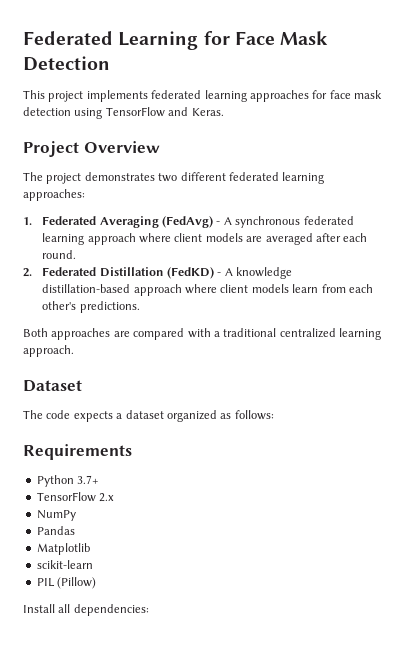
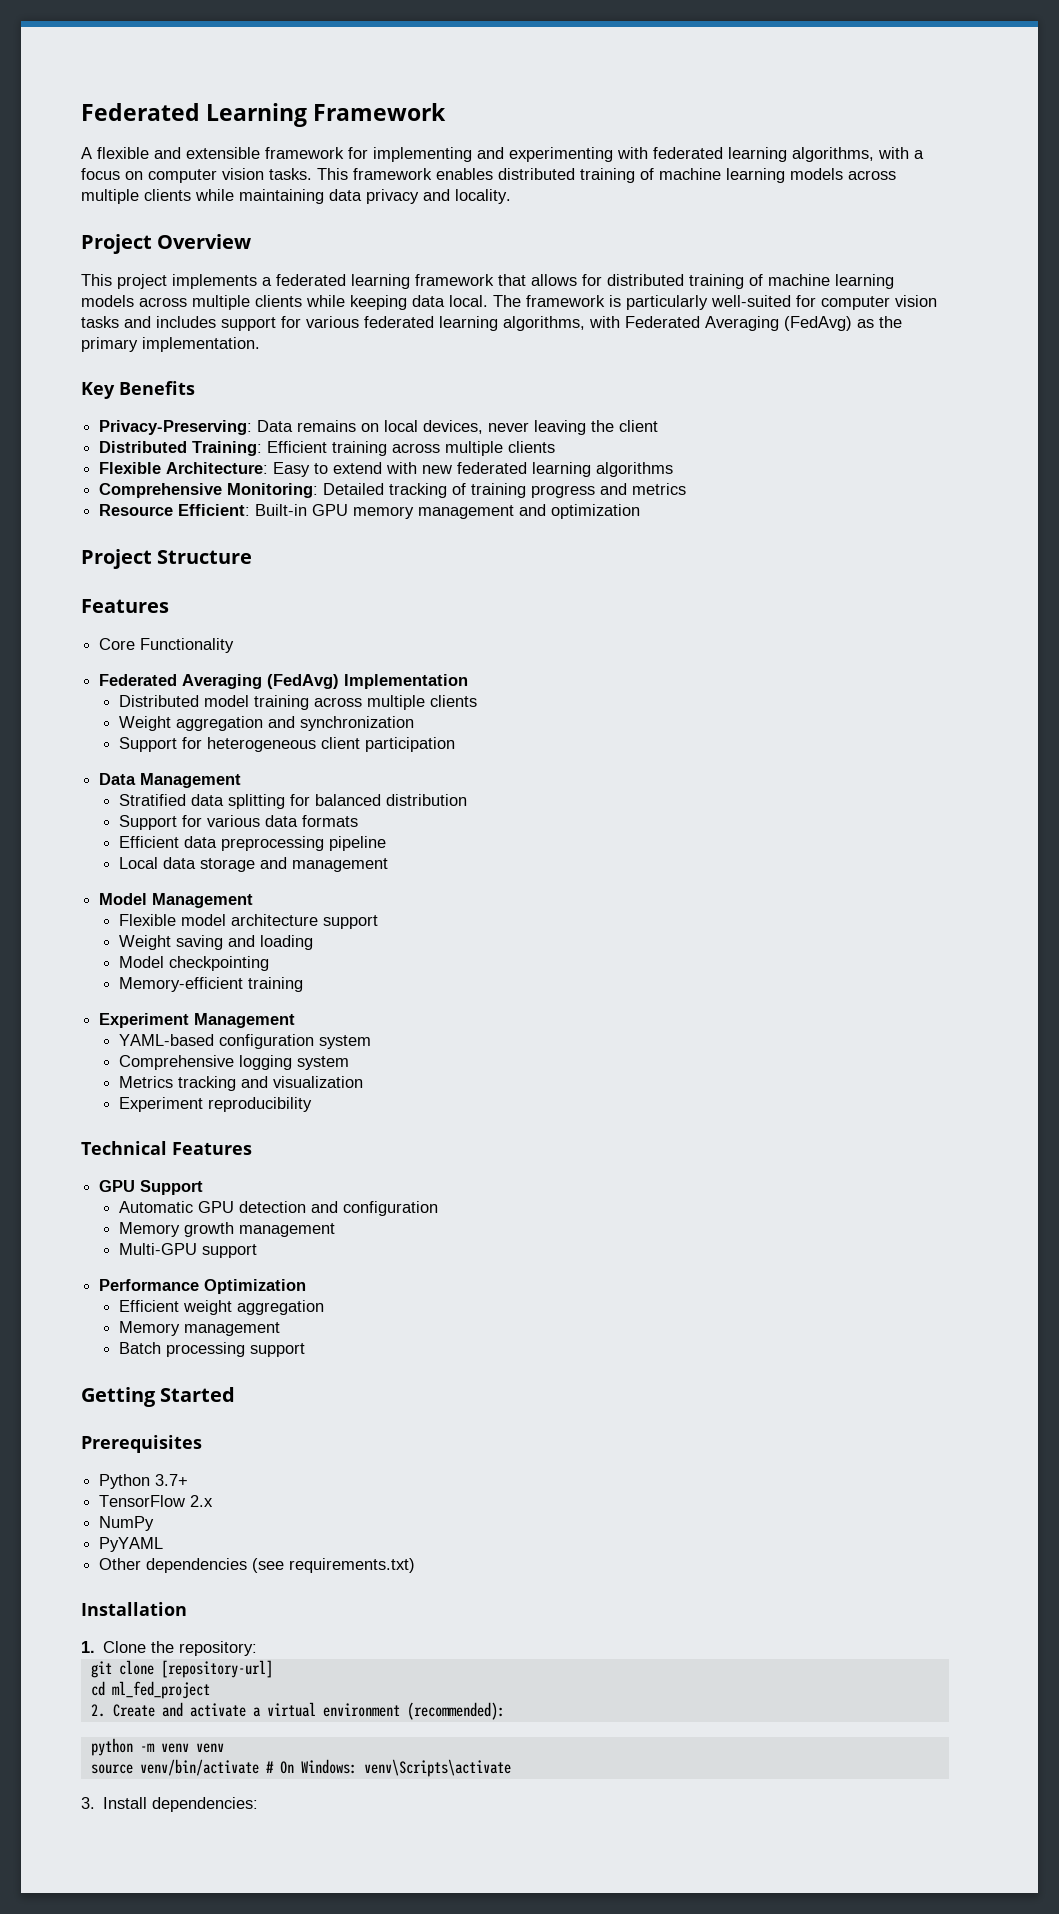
[203,31,329,45] [23,56,110,71] for Face Mask Detection -> [313,103,447,121] [81,147,924,162] [81,168,896,183] [81,189,511,204] [81,234,252,254] Framework // A flexible and extensible framework for implementing and experimenting with federated learning algorithms, with a focus on computer vision tasks. This framework enables distributed training of machine learning models across multiple clients while maintaining data privacy and locality. // Project Overview
[151,90,382,102] [23,107,224,119] [23,141,160,157] [23,172,325,184] [23,189,85,201] [23,216,354,228] [42,233,368,245] [42,250,77,259] [23,267,293,279] [42,284,373,296] [42,301,140,313] [23,328,381,340] [23,345,74,357] [23,380,82,392] [23,410,274,422] [23,444,132,460] federated learning approaches for face mask detection using TensorFlow and Keras. // Project Overview // The project demonstrates two different federated learning approaches: // 1. Federated Averaging (FedAvg) - A synchronous federated learning approach where client models are averaged after each round. // 2. Federated Distillation (FedKD) - A knowledge distillation-based approach where client models learn from each other's predictions. // Both approaches are compared with a traditional centralized learning approach. // Dataset // The code expects a dataset organized as follows: // Requirements -> [262,274,894,289] [81,295,937,310] [81,316,902,331] [81,337,260,352] [81,381,195,399] [99,420,659,435] [99,441,556,456] [99,462,674,477] [99,483,687,498] [99,504,641,519] [81,549,253,569] [81,599,169,613] [99,638,235,653] [99,674,469,689] [118,695,477,710] [118,716,414,731] [118,737,455,752] [99,773,242,788] [118,794,467,809] [118,815,358,830] [118,836,386,851] [118,857,388,872] [99,893,254,908] [118,914,378,929] [118,935,313,950] [118,956,269,971] [118,977,303,992] [99,1013,296,1028] [118,1034,371,1049] [118,1055,349,1070] [118,1076,363,1091] [118,1097,312,1112] [81,1141,252,1155] [99,1180,204,1195] [118,1201,438,1216] [118,1222,335,1237] [118,1243,257,1258] [99,1279,307,1294] [118,1300,324,1315] [118,1321,280,1336] [118,1342,305,1357] [81,1387,236,1407] [81,1435,202,1453] a federated learning framework that allows for distributed training of machine learning models across multiple clients while keeping data local. The framework is particularly well-suited for computer vision tasks and includes support for various federated learning algorithms, with Federated Averaging (FedAvg) as the primary implementation. // Key Benefits // Privacy-Preserving: Data remains on local devices, never leaving the client // Distributed Training: Efficient training across multiple clients // Flexible Architecture: Easy to extend with new federated learning algorithms // Comprehensive Monitoring: Detailed tracking of training progress and metrics // Resource Efficient: Built-in GPU memory management and optimization // Project Structure // Features // Core Functionality // Federated Averaging (FedAvg) Implementation // Distributed model training across multiple clients // Weight aggregation and synchronization // Support for heterogeneous client participation // Data Management // Stratified data splitting for balanced distribution // Support for various data formats // Efficient data preprocessing pipeline // Local data storage and management // Model Management // Flexible model architecture support // Weight saving and loading // Model checkpointing // Memory-efficient training // Experiment Management // YAML-based configuration system // Comprehensive logging system // Metrics tracking and visualization // Experiment reproducibility // Technical Features // GPU Support // Automatic GPU detection and configuration // Memory growth management // Multi-GPU support // Performance Optimization // Efficient weight aggregation // Memory management // Batch processing support // Getting Started // Prerequisites
[36,526,75,535] [36,543,90,555] [36,560,93,569] [36,577,97,589] [23,604,71,613] Pandas // Matplotlib // scikit-learn // PIL (Pillow) // Install all -> [99,1537,164,1552] [99,1558,416,1573] [81,1602,187,1616] [81,1641,258,1656] [90,1660,273,1678] [90,1681,210,1699] [90,1702,506,1720] [90,1738,224,1756] [90,1759,511,1777] [81,1797,148,1809] PyYAML // Other dependencies (see requirements.txt) // Installation // 1. Clone the repository: // git clone [repository-url] // cd ml_fed_project // 2. Create and activate a virtual environment (recommended): // python -m venv venv // source venv/bin/activate # On Windows: venv\Scripts\activate // 3. Install

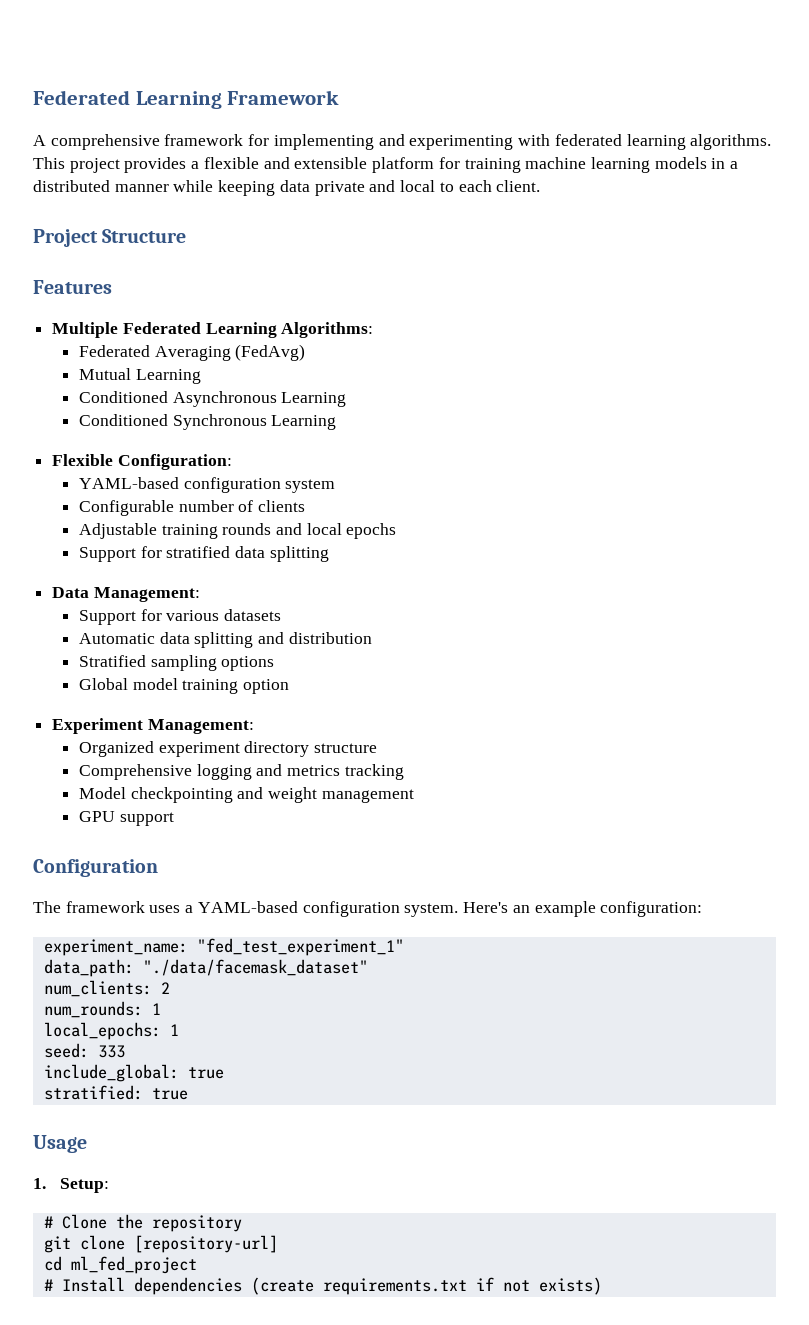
[97,147,260,159] flexible and extensible -> [50,134,160,150] comprehensive
[792,147,924,162] [81,168,896,183] [81,189,511,204] [81,234,252,254] [81,274,894,289] [81,295,937,310] [81,316,902,331] [81,337,260,352] [81,381,195,399] [99,420,659,435] [99,441,556,456] [99,462,674,477] [99,483,687,498] [99,504,641,519] algorithms, with a focus on computer vision tasks. This framework enables distributed training of machine learning models across multiple clients while maintaining data privacy and locality. // Project Overview // This project implements a federated learning framework that allows for distributed training of machine learning models across multiple clients while keeping data local. The framework is particularly well-suited for computer vision tasks and includes support for various federated learning algorithms, with Federated Averaging (FedAvg) as the primary implementation. // Key Benefits // Privacy-Preserving: Data remains on local devices, never leaving the client // Distributed Training: Efficient training across multiple clients // Flexible Architecture: Easy to extend with new federated learning algorithms // Comprehensive Monitoring: Detailed tracking of training progress and metrics // Resource Efficient: Built-in GPU memory management and optimization -> [690,134,772,150] [33,157,739,173] [33,180,541,196] algorithms. This project provides a flexible and extensible platform for training machine learning models in a distributed manner while keeping data private and local to each client.
[99,638,235,653] [99,674,469,689] [118,695,477,710] [118,716,414,731] [118,737,455,752] [99,773,242,788] [118,794,467,809] [118,815,358,830] [118,836,386,851] [118,857,388,872] [99,893,254,908] [118,914,378,929] [118,935,313,950] [118,956,269,971] [118,977,303,992] [99,1013,296,1028] [118,1034,371,1049] [118,1055,349,1070] [118,1076,363,1091] [118,1097,312,1112] [81,1141,252,1155] [99,1180,204,1195] [118,1201,438,1216] [118,1222,335,1237] [118,1243,257,1258] [99,1279,307,1294] [118,1300,324,1315] [118,1321,280,1336] [118,1342,305,1357] [81,1387,236,1407] [81,1435,202,1453] [99,1474,189,1489] [99,1495,214,1507] [99,1516,155,1531] [99,1537,164,1552] [99,1558,416,1573] [81,1602,187,1616] Core Functionality // Federated Averaging (FedAvg) Implementation // Distributed model training across multiple clients // Weight aggregation and synchronization // Support for heterogeneous client participation // Data Management // Stratified data splitting for balanced distribution // Support for various data formats // Efficient data preprocessing pipeline // Local data storage and management // Model Management // Flexible model architecture support // Weight saving and loading // Model checkpointing // Memory-efficient training // Experiment Management // YAML-based configuration system // Comprehensive logging system // Metrics tracking and visualization // Experiment reproducibility // Technical Features // GPU Support // Automatic GPU detection and configuration // Memory growth management // Multi-GPU support // Performance Optimization // Efficient weight aggregation // Memory management // Batch processing support // Getting Started // Prerequisites // Python 3.7+ // TensorFlow 2.x // NumPy // PyYAML // Other dependencies (see requirements.txt) // Installation -> [52,322,374,338] [78,344,306,361] [78,368,201,384] [78,391,347,407] [78,414,337,430] [52,454,232,470] [78,477,336,493] [78,500,306,516] [78,523,397,539] [78,546,329,562] [52,587,200,602] [78,609,282,625] [78,632,372,648] [78,655,275,671] [78,678,290,694] [52,718,254,734] [78,741,378,757] [78,764,404,780] [78,787,414,803] [78,811,174,826] [33,859,158,877] [33,901,703,917] [43,938,404,956] [43,959,368,977] [43,980,170,997] [43,1001,161,1018] [43,1022,179,1040] [43,1043,125,1058] [43,1064,224,1082] [43,1085,188,1100] [33,1135,87,1153] Multiple Federated Learning Algorithms: // Federated Averaging (FedAvg) // Mutual Learning // Conditioned Asynchronous Learning // Conditioned Synchronous Learning // Flexible Configuration: // YAML-based configuration system // Configurable number of clients // Adjustable training rounds and local epochs // Support for stratified data splitting // Data Management: // Support for various datasets // Automatic data splitting and distribution // Stratified sampling options // Global model training option // Experiment Management: // Organized experiment directory structure // Comprehensive logging and metrics tracking // Model checkpointing and weight management // GPU support // Configuration // The framework uses a YAML-based configuration system. Here's an example configuration: // experiment_name: "fed_test_experiment_1" // data_path: "./data/facemask_dataset" // num_clients: 2 // num_rounds: 1 // local_epochs: 1 // seed: 333 // include_global: true // stratified: true // Usage
(95, 1647) none -> [59,1178,109,1193] [43,1216,53,1228] Setup: // #
[179,1641,258,1656] repository: -> [151,1215,242,1232] repository
[90,1702,506,1720] [90,1738,224,1756] [90,1759,511,1777] [81,1797,259,1812] 2. Create and activate a virtual environment (recommended): // python -m venv venv // source venv/bin/activate # On Windows: venv\Scripts\activate // 3. Install dependencies: -> [43,1277,602,1295] # Install dependencies (create requirements.txt if not exists)

